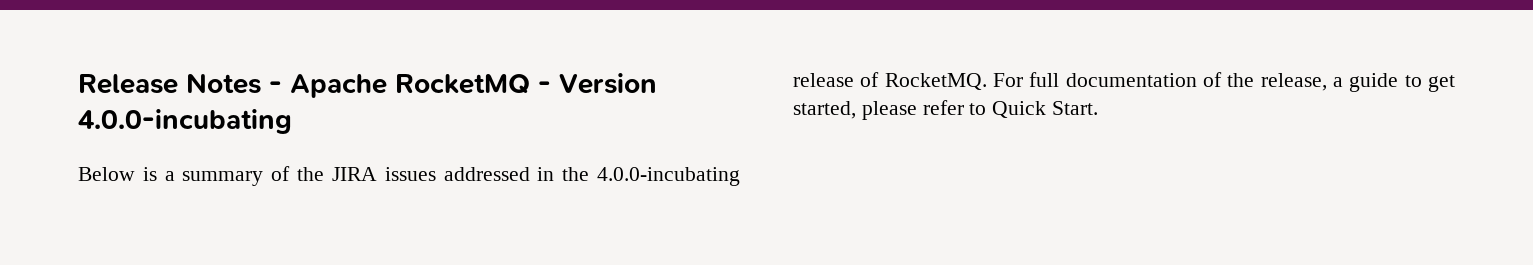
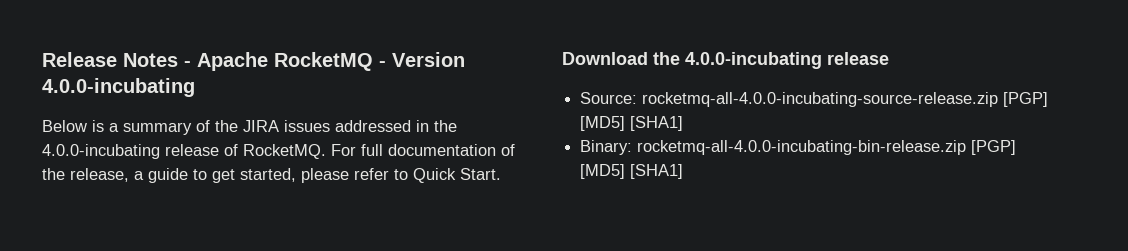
(1099, 108) none -> [562,52,889,69] [580,92,1049,107] [580,116,684,131] [580,140,1017,155] [580,164,684,179] // Download the 4.0.0-incubating release // Source: rocketmq-all-4.0.0-incubating-source-release.zip [PGP] [MD5] [SHA1] // Binary: rocketmq-all-4.0.0-incubating-bin-release.zip [PGP] [MD5] [SHA1]

